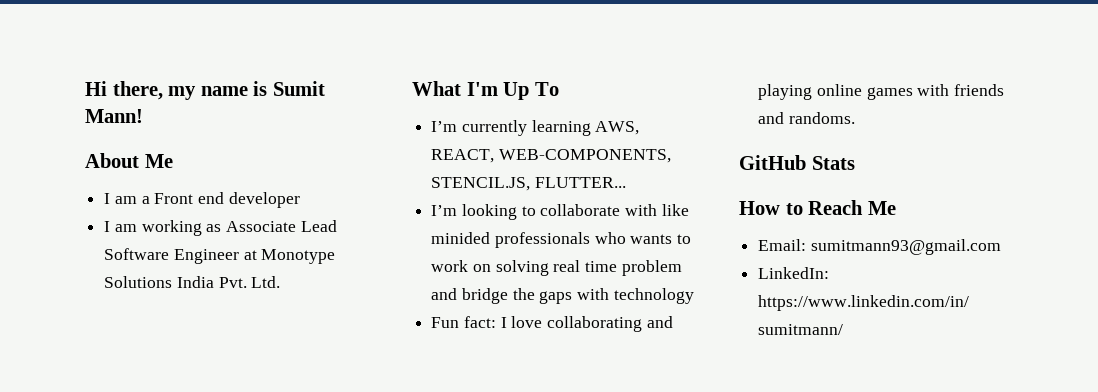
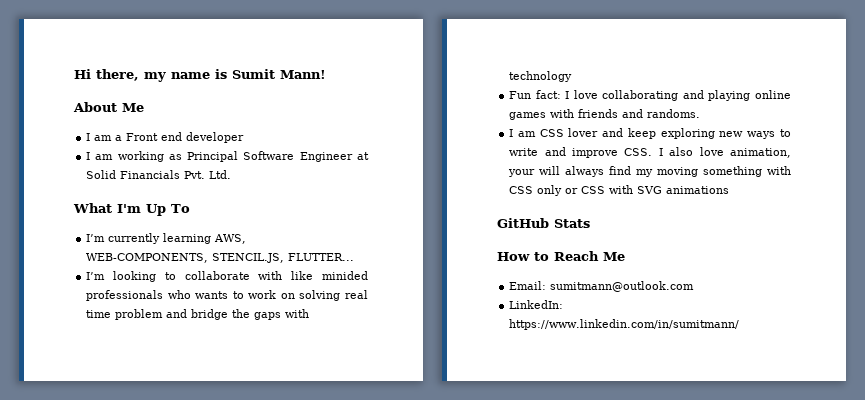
[226,220,337,232] Associate Lead -> [187,151,239,162] Principal
[261,249,336,264] [104,276,214,288] Monotype Solutions India -> [86,170,181,179] Solid Financials
[431,149,495,163] REACT, -> (247, 239) none
(855, 118) none -> [509,128,791,139] [509,147,791,158] [508,166,791,177] [509,185,730,196] // I am CSS lover and keep exploring new ways to write and improve CSS. I also love animation, your will always find my moving something with CSS only or CSS with SVG animations
[810,239,1001,255] sumitmann93@gmail.com -> [550,281,695,292] sumitmann@outlook.com

